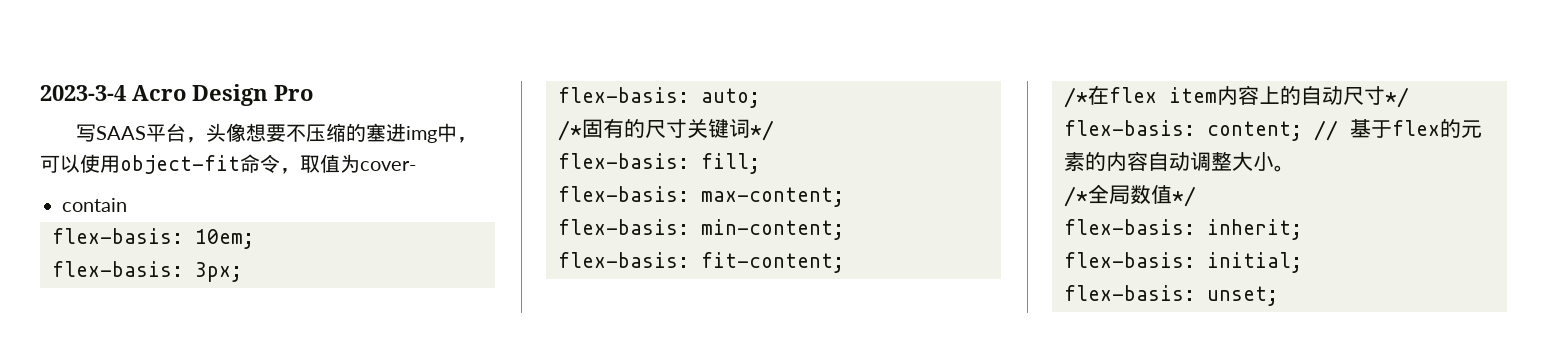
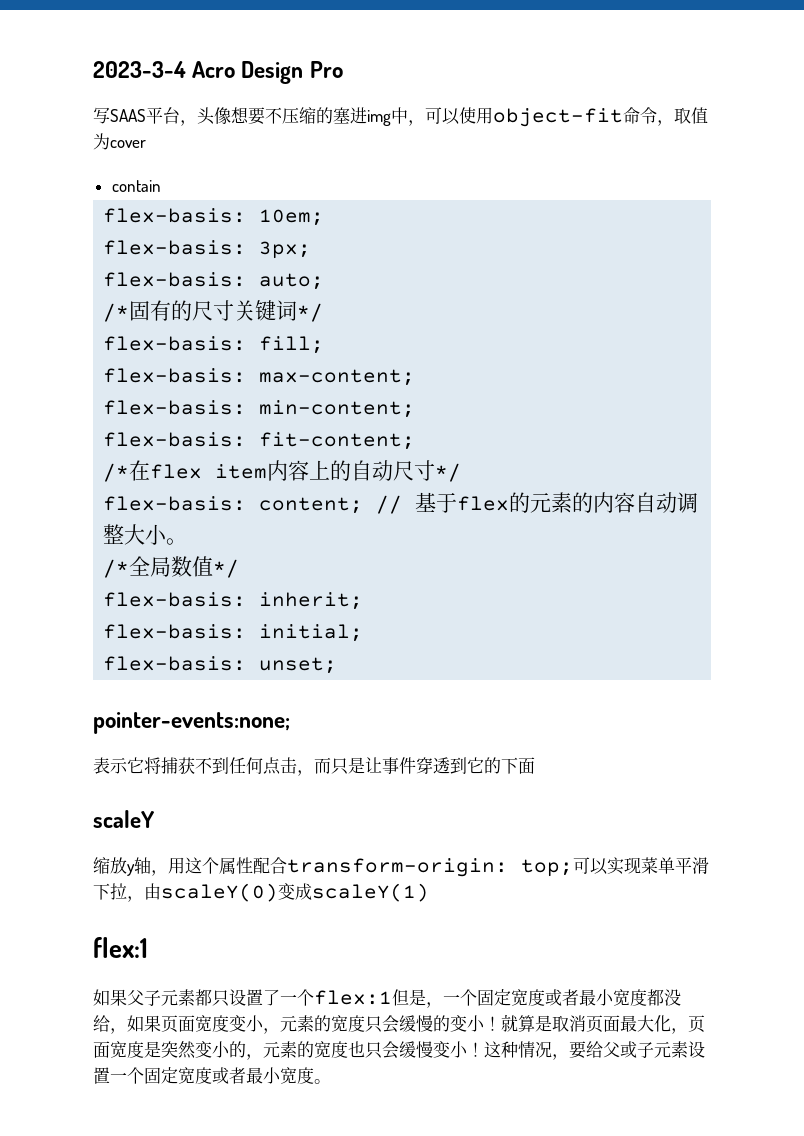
[360,161,416,171] cover- -> [110,140,146,148] cover
(1278, 296) none -> [93,712,290,734] [93,757,535,776] [93,810,154,828] [93,857,709,877] [93,883,429,902] [93,937,148,958] [93,989,681,1008] [93,1014,705,1034] [93,1041,705,1060] [93,1067,331,1084] // pointer-events:none; // 表示它将捕获不到任何点击，而只是让事件穿透到它的下面 // scaleY // 缩放y轴，用这个属性配合transform-origin: top;可以实现菜单平滑下拉，由scaleY(0)变成scaleY(1) // flex:1 // 如果父子元素都只设置了一个flex:1但是，一个固定宽度或者最小宽度都没给，如果页面宽度变小，元素的宽度只会缓慢的变小！就算是取消页面最大化，页面宽度是突然变小的，元素的宽度也只会缓慢变小！这种情况，要给父或子元素设置一个固定宽度或者最小宽度。

